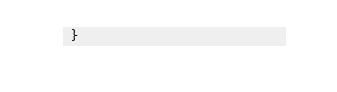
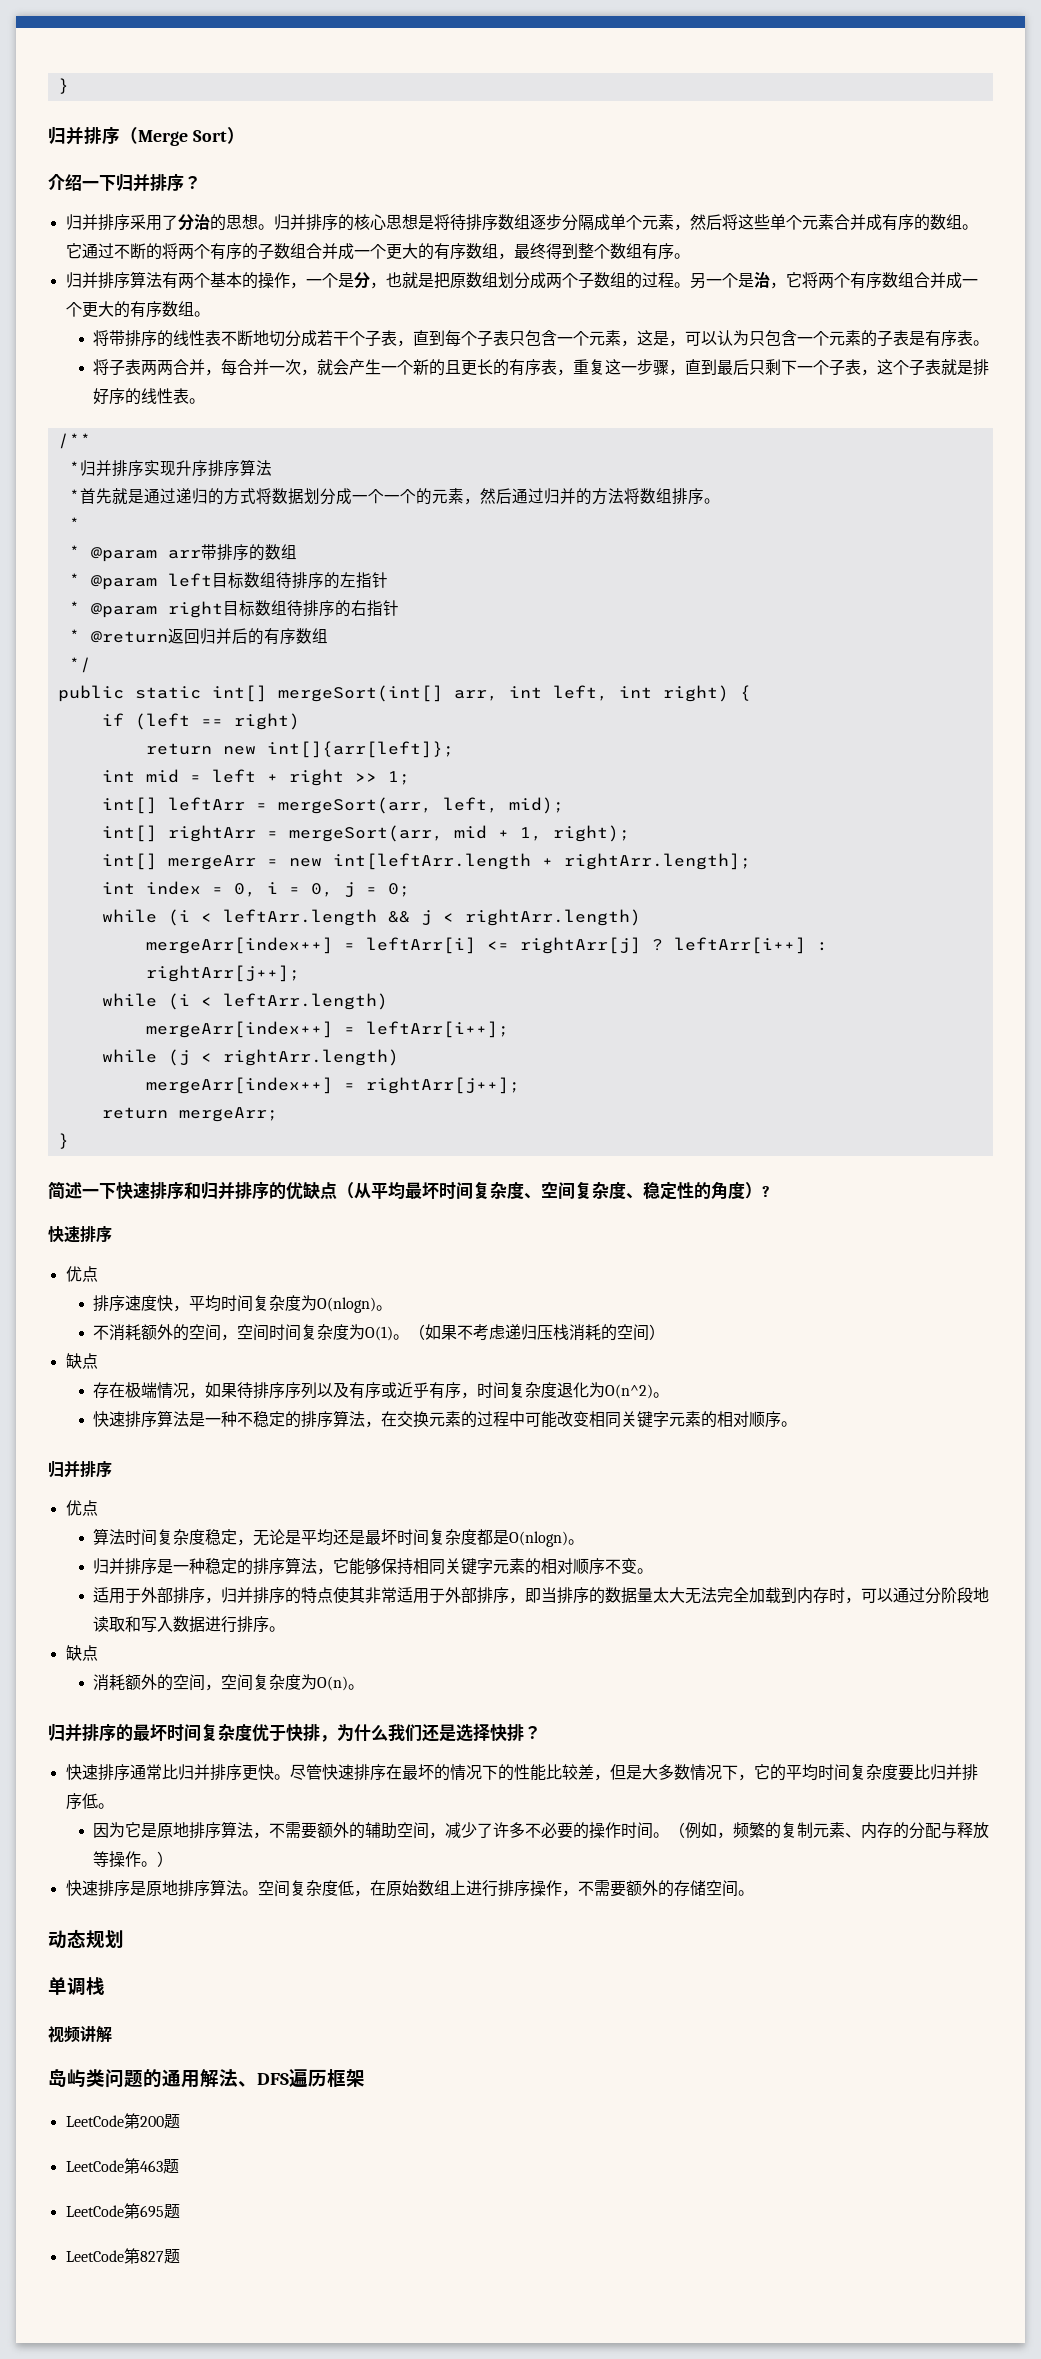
[70,29,78,41] } -> [57,78,69,94] [48,126,245,146] [48,173,201,192] [65,213,978,231] [65,243,690,260] [65,271,978,289] [65,301,210,318] [93,330,990,347] [93,359,990,376] [93,388,206,405] [57,433,91,449] [68,459,272,477] [68,488,720,505] [68,517,80,530] [68,544,297,562] [68,572,388,590] [68,600,399,618] [68,628,328,645] [68,657,91,673] [57,685,751,702] [101,713,300,730] [145,741,454,758] [101,769,410,786] [101,797,564,814] [101,825,630,842] [101,853,751,870] [101,881,410,898] [101,909,641,926] [145,937,828,954] [145,965,300,982] [101,993,388,1010] [145,1021,509,1038] [101,1049,399,1066] [145,1077,520,1094] [101,1107,278,1122] [57,1133,69,1149] [48,1181,770,1200] [48,1226,112,1243] [65,1266,98,1282] [93,1295,393,1313] [93,1324,666,1341] [65,1353,98,1369] [93,1382,670,1399] [93,1410,798,1428] [48,1460,112,1478] [65,1500,98,1516] [93,1528,585,1547] [93,1557,654,1575] [93,1587,990,1604] [93,1616,286,1633] [65,1645,98,1661] [93,1674,365,1691] [48,1723,541,1742] [65,1764,978,1781] [65,1793,114,1810] [93,1821,990,1839] [93,1851,174,1868] [65,1879,754,1897] [48,1929,124,1949] [48,1977,105,1995] [48,2025,112,2043] [48,2069,365,2088] [65,2113,180,2129] [65,2158,179,2174] [65,2203,180,2219] [65,2248,180,2264] } // 归并排序（Merge Sort） // 介绍一下归并排序？ // 归并排序采用了分治的思想。归并排序的核心思想是将待排序数组逐步分隔成单个元素，然后将这些单个元素合并成有序的数组。它通过不断的将两个有序的子数组合并成一个更大的有序数组，最终得到整个数组有序。 // 归并排序算法有两个基本的操作，一个是分，也就是把原数组划分成两个子数组的过程。另一个是治，它将两个有序数组合并成一个更大的有序数组。 // 将带排序的线性表不断地切分成若干个子表，直到每个子表只包含一个元素，这是，可以认为只包含一个元素的子表是有序表。 // 将子表两两合并，每合并一次，就会产生一个新的且更长的有序表，重复这一步骤，直到最后只剩下一个子表，这个子表就是排好序的线性表。 // /** // *归并排序实现升序排序算法 // *首先就是通过递归的方式将数据划分成一个一个的元素，然后通过归并的方法将数组排序。 // * // * @param arr带排序的数组 // * @param left目标数组待排序的左指针 // * @param right目标数组待排序的右指针 // * @return返回归并后的有序数组 // */ // public static int[] mergeSort(int[] arr, int left, int right) { // if (left == right) // return new int[]{arr[left]}; // int mid = left + right >> 1; // int[] leftArr = mergeSort(arr, left, mid); // int[] rightArr = mergeSort(arr, mid + 1, right); // int[] mergeArr = new int[leftArr.length + rightArr.length]; // int index = 0, i = 0, j = 0; // while (i < leftArr.length && j < rightArr.length) // mergeArr[index++] = leftArr[i] <= rightArr[j] ? leftArr[i++] : rightArr[j++]; // while (i < leftArr.length) // mergeArr[index++] = leftArr[i++]; // while (j < rightArr.length) // mergeArr[index++] = rightArr[j++]; // return mergeArr; // } // 简述一下快速排序和归并排序的优缺点（从平均最坏时间复杂度、空间复杂度、稳定性的角度）? // 快速排序 // 优点 // 排序速度快，平均时间复杂度为O(nlogn)。 // 不消耗额外的空间，空间时间复杂度为O(1)。（如果不考虑递归压栈消耗的空间） // 缺点 // 存在极端情况，如果待排序序列以及有序或近乎有序，时间复杂度退化为O(n^2)。 // 快速排序算法是一种不稳定的排序算法，在交换元素的过程中可能改变相同关键字元素的相对顺序。 // 归并排序 // 优点 // 算法时间复杂度稳定，无论是平均还是最坏时间复杂度都是O(nlogn)。 // 归并排序是一种稳定的排序算法，它能够保持相同关键字元素的相对顺序不变。 // 适用于外部排序，归并排序的特点使其非常适用于外部排序，即当排序的数据量太大无法完全加载到内存时，可以通过分阶段地读取和写入数据进行排序。 // 缺点 // 消耗额外的空间，空间复杂度为O(n)。 // 归并排序的最坏时间复杂度优于快排，为什么我们还是选择快排？ // 快速排序通常比归并排序更快。尽管快速排序在最坏的情况下的性能比较差，但是大多数情况下，它的平均时间复杂度要比归并排序低。 // 因为它是原地排序算法，不需要额外的辅助空间，减少了许多不必要的操作时间。（例如，频繁的复制元素、内存的分配与释放等操作。） // 快速排序是原地排序算法。空间复杂度低，在原始数组上进行排序操作，不需要额外的存储空间。 // 动态规划 // 单调栈 // 视频讲解 // 岛屿类问题的通用解法、DFS遍历框架 // LeetCode第200题 // LeetCode第463题 // LeetCode第695题 // LeetCode第827题

